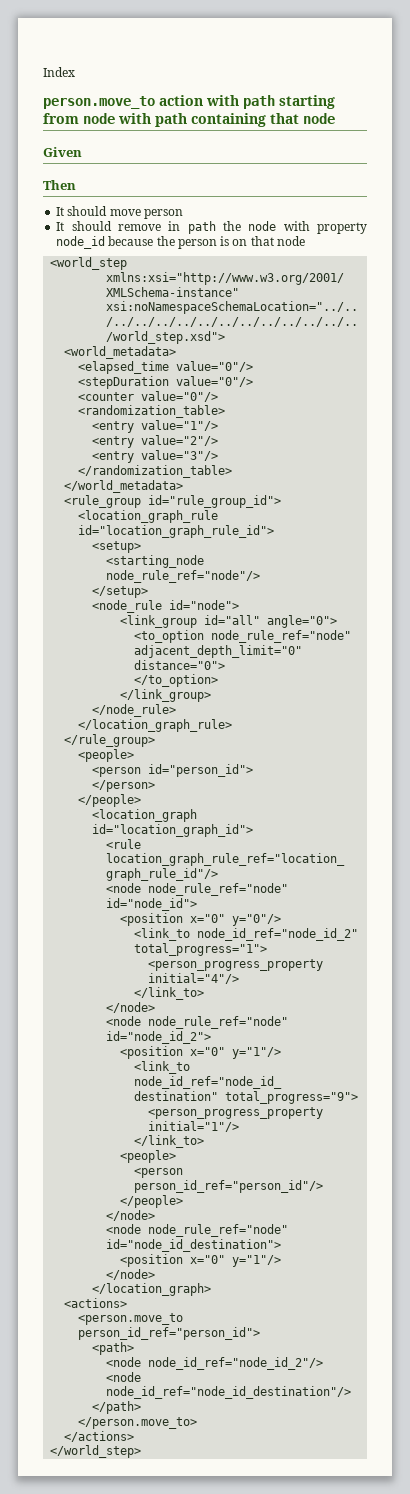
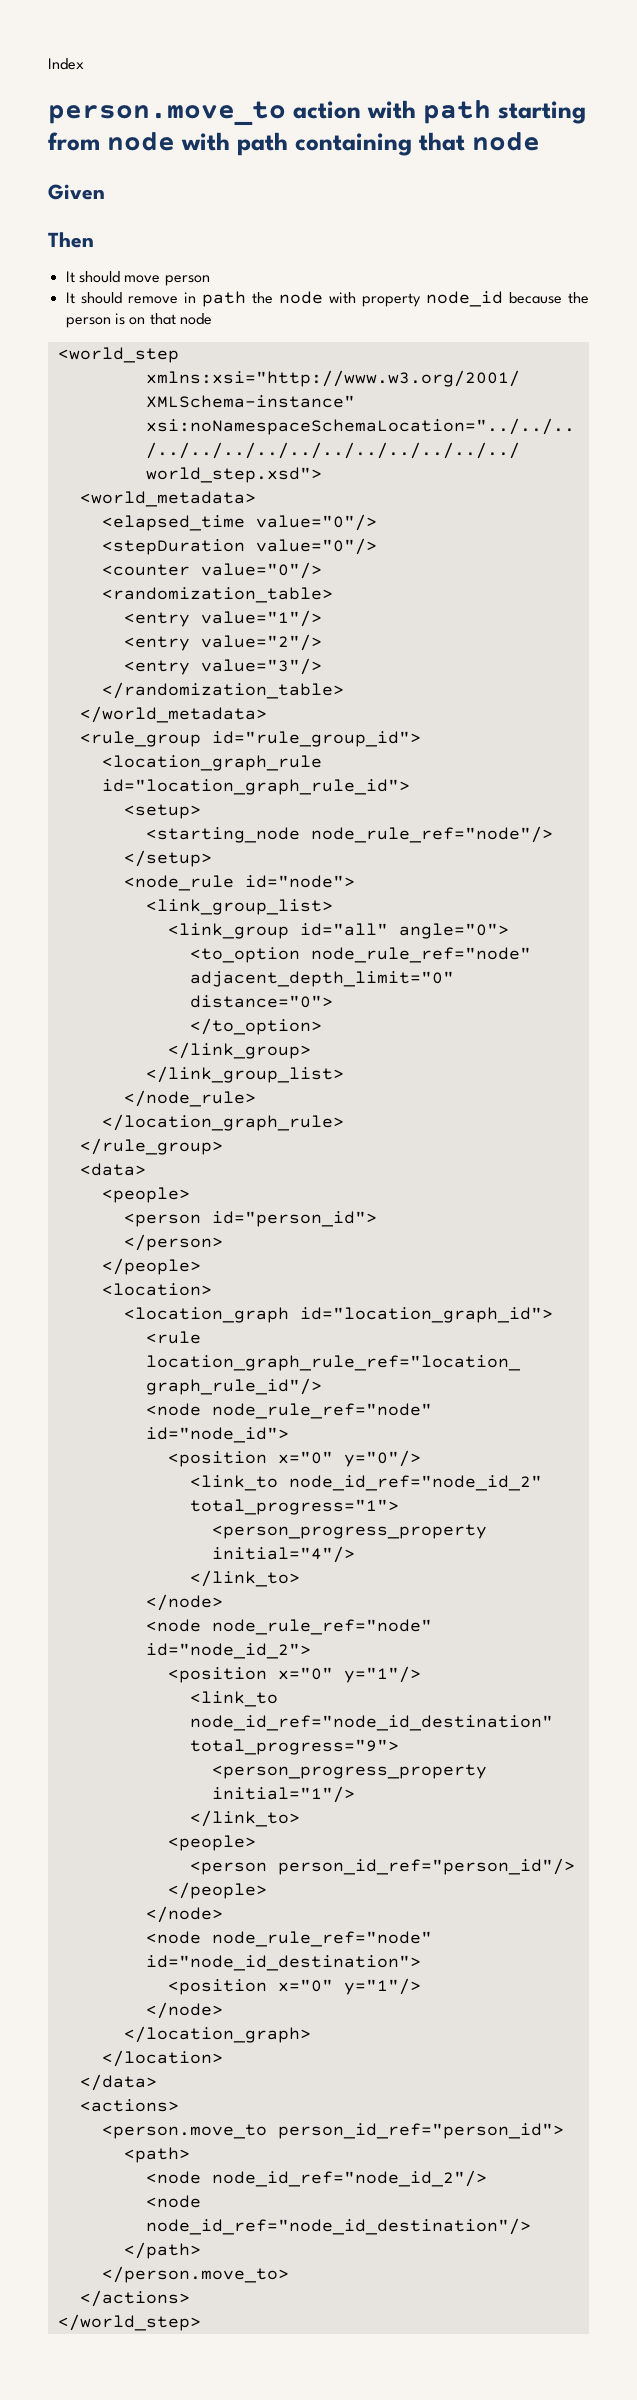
(240, 605) none -> [145,899,333,915] // <link_group_list>
(212, 695) none -> [145,1066,344,1083] // </link_group_list>
(156, 740) none -> [79,1163,146,1176] // <data>
(142, 800) none -> [101,1283,212,1296] // <location>
(212, 1289) none -> [101,2050,223,2067] [79,2074,157,2091] // </location> // </data>

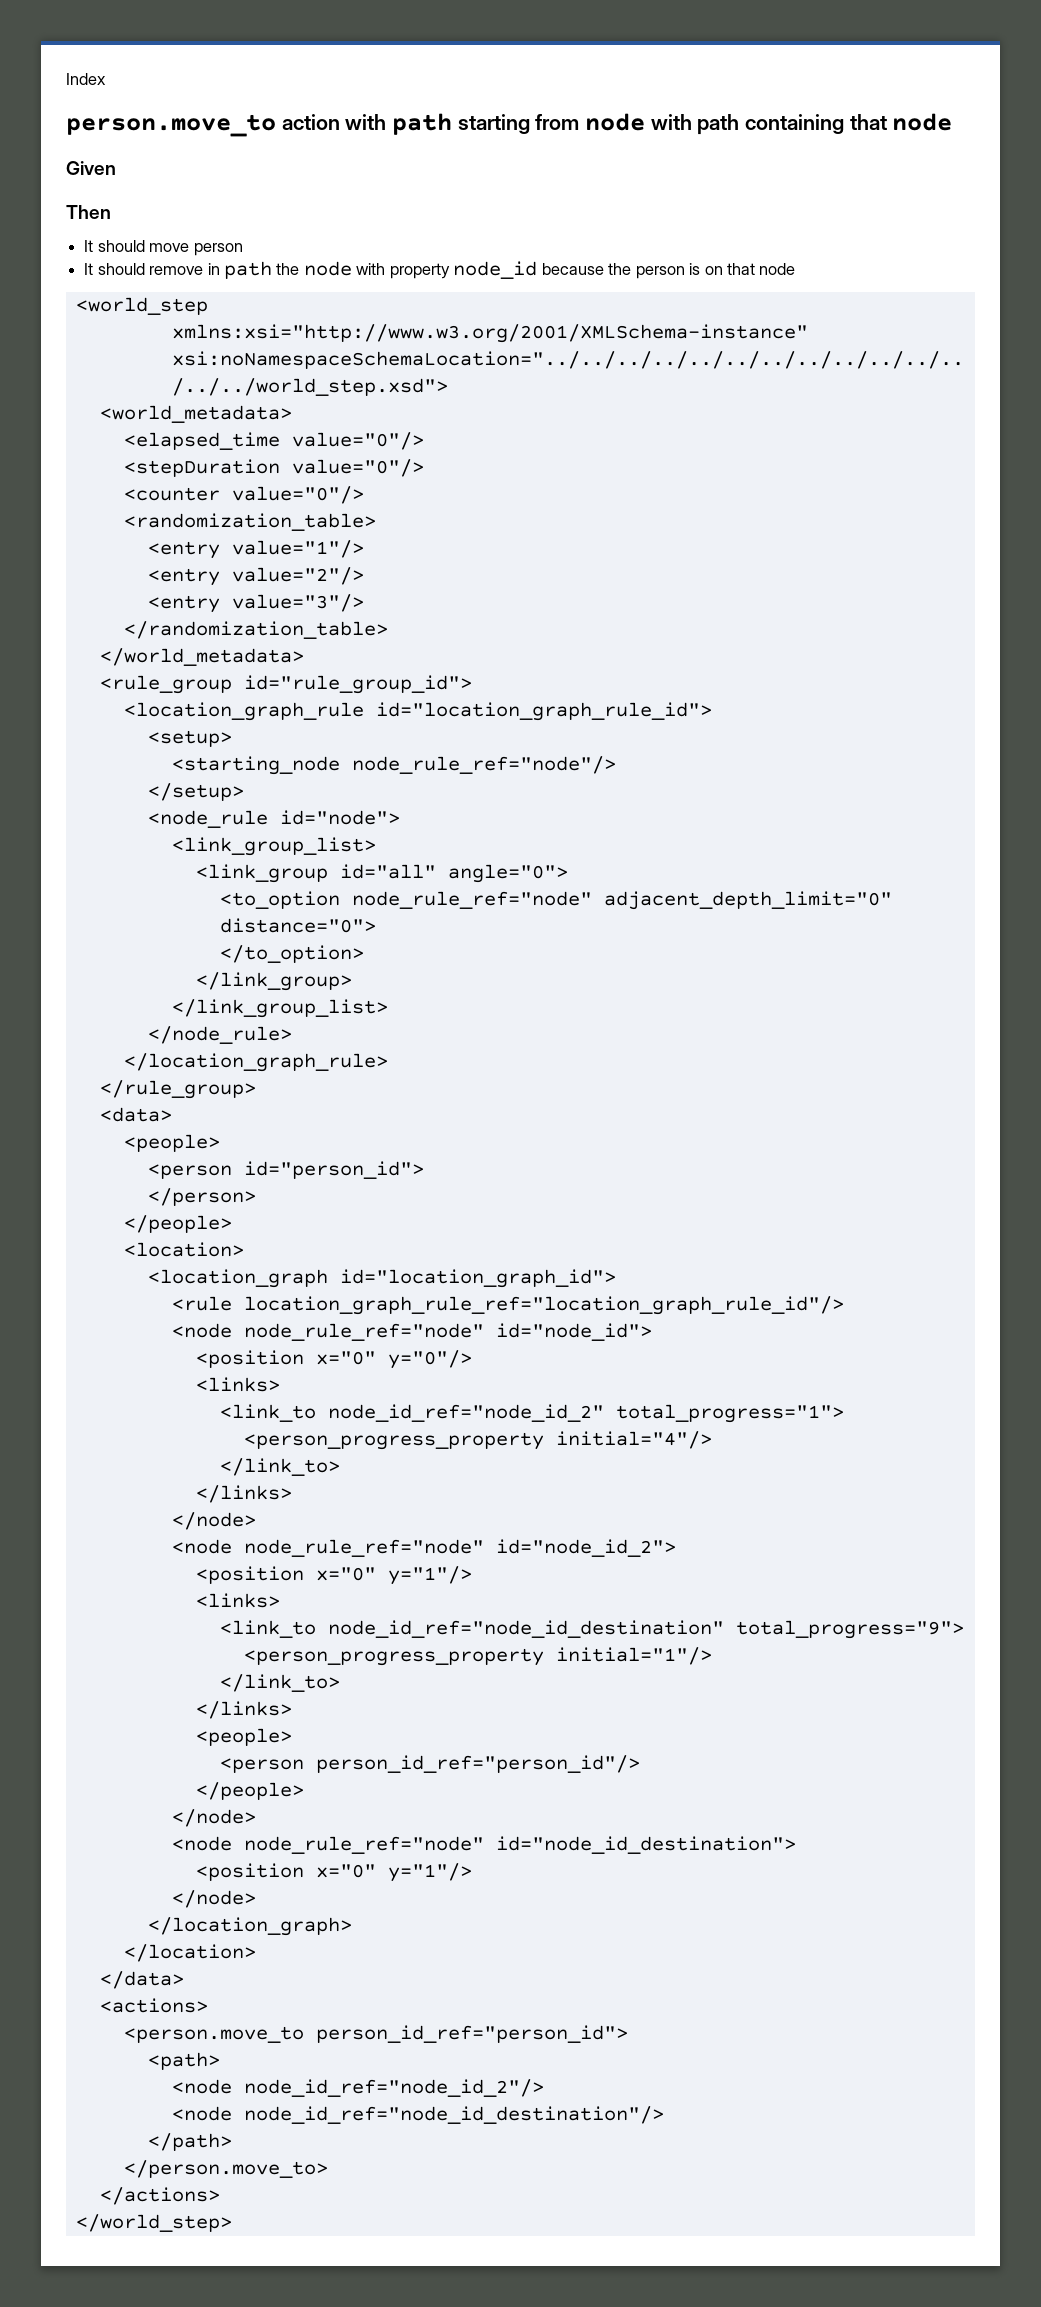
(421, 1458) none -> [195,1377,280,1392] // <links>
(300, 1578) none -> [195,1485,292,1503] // </links>
(421, 1674) none -> [195,1593,280,1608] // <links>
(300, 1818) none -> [195,1701,292,1719] // </links>

